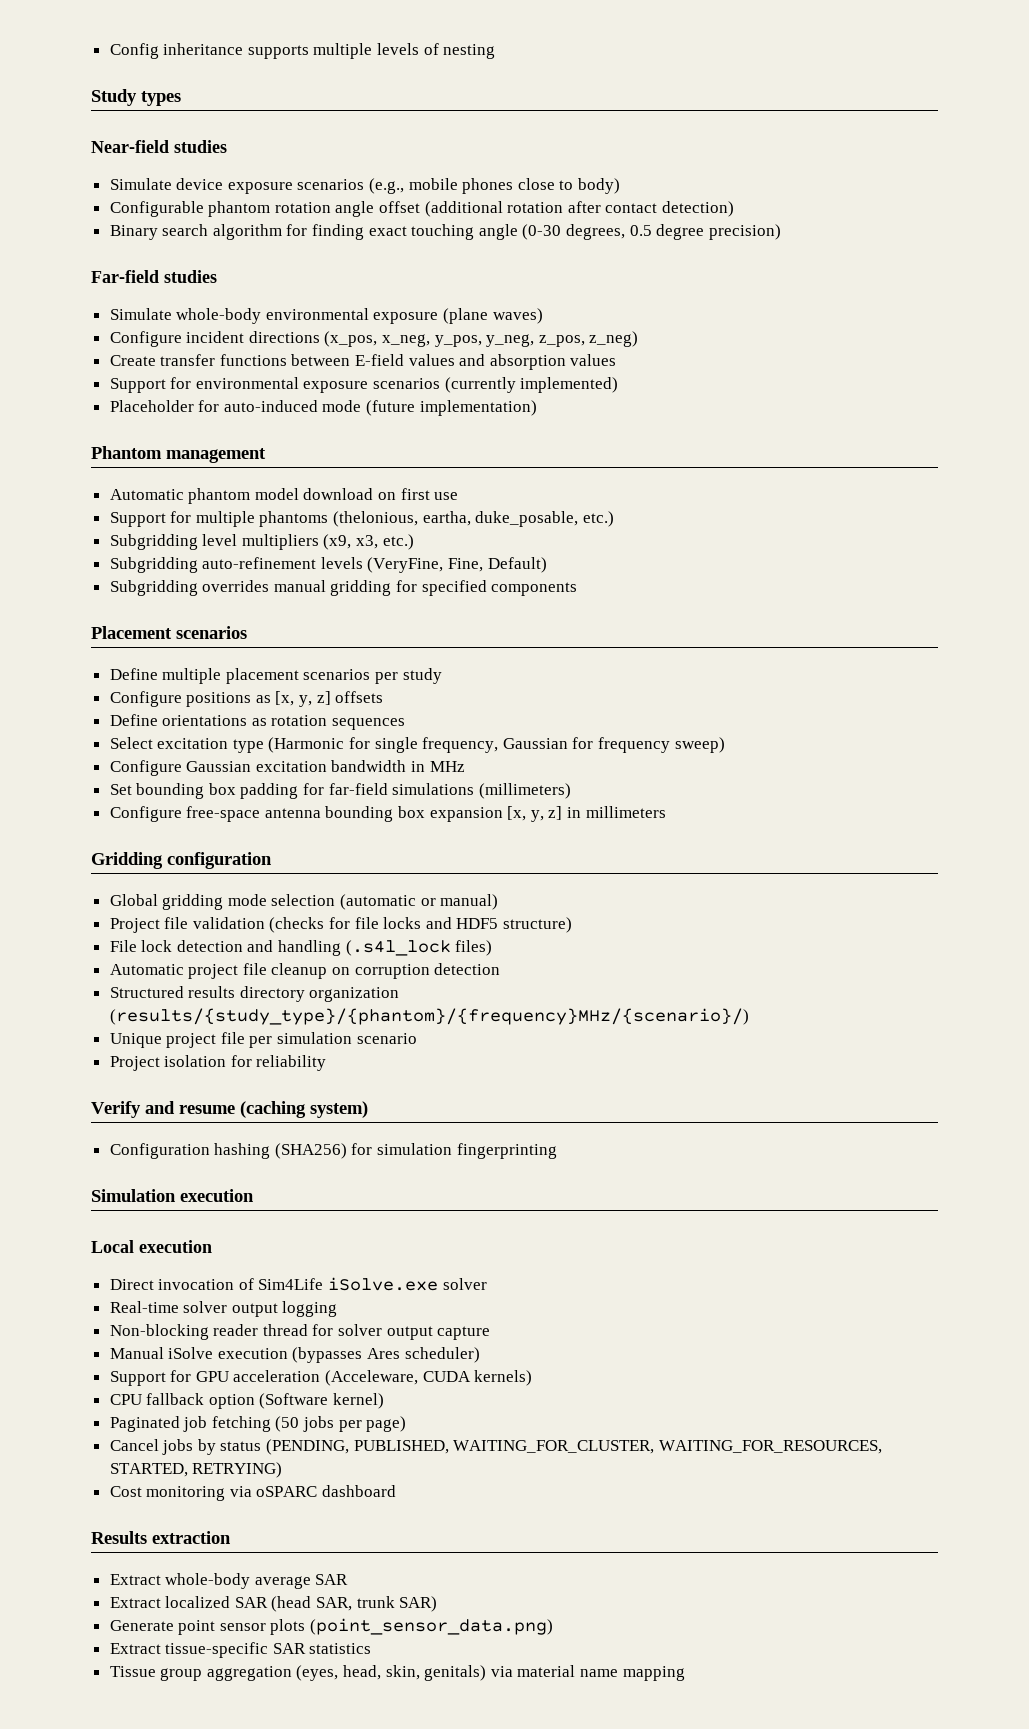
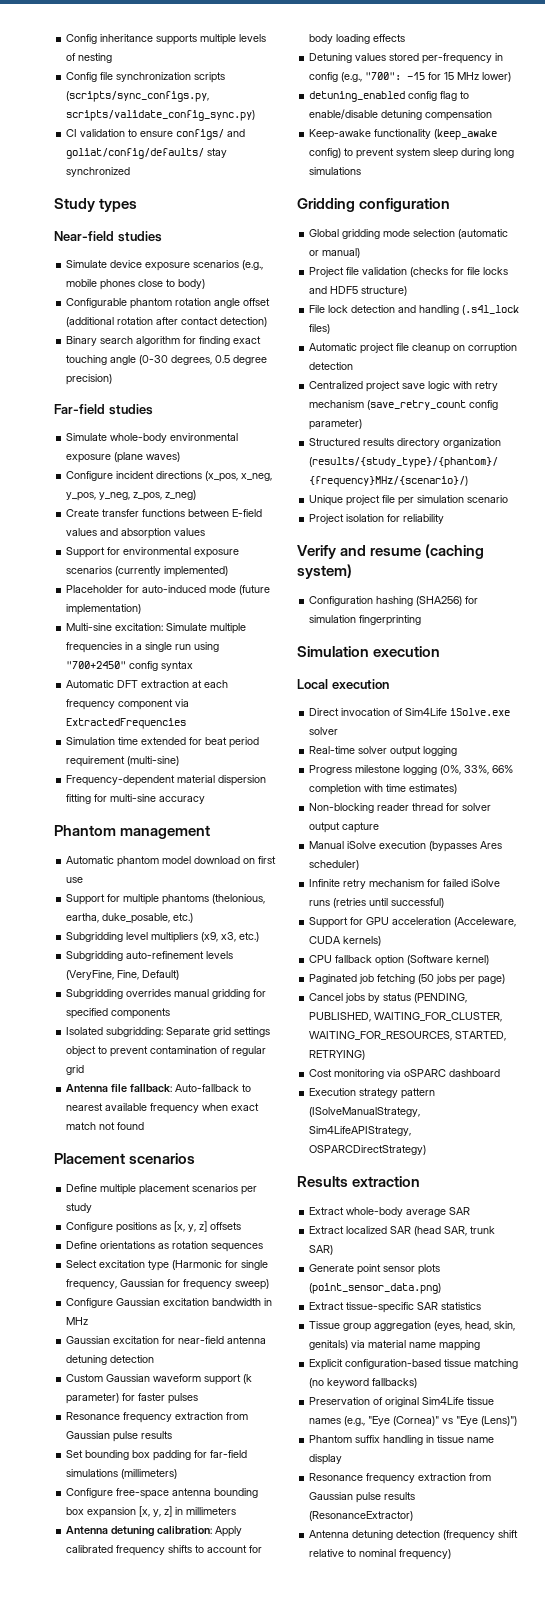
(496, 51) none -> [66,72,226,83] [66,91,210,102] [66,110,256,121] [66,129,246,140] [66,148,228,159] [66,167,131,177] // Config file synchronization scripts (scripts/sync_configs.py, scripts/validate_config_sync.py) // CI validation to ensure configs/ and goliat/config/defaults/ stay synchronized
(537, 408) none -> [66,623,247,634] [66,642,220,653] [66,661,194,671] [66,680,229,688] [66,699,190,710] [66,718,187,729] [66,737,260,748] [66,756,180,767] [66,775,267,786] [66,794,206,804] // Multi-sine excitation: Simulate multiple frequencies in a single run using "700+2450" config syntax // Automatic DFT extraction at each frequency component via ExtractedFrequencies // Simulation time extended for beat period requirement (multi-sine) // Frequency-dependent material dispersion fitting for multi-sine accuracy
(578, 589) none -> [66,1027,271,1038] [66,1046,267,1057] [66,1065,85,1075] [66,1084,252,1092] [66,1103,260,1114] [66,1122,145,1130] // Isolated subgridding: Separate grid settings object to prevent contamination of regular grid // Antenna file fallback: Auto-fallback to nearest available frequency when exact match not found
(465, 766) none -> [66,1336,267,1344] [66,1355,155,1365] [66,1374,253,1385] [66,1393,199,1404] [66,1412,249,1423] [66,1431,173,1442] // Gaussian excitation for near-field antenna detuning detection // Custom Gaussian waveform support (k parameter) for faster pulses // Resonance frequency extraction from Gaussian pulse results
(666, 812) none -> [66,1526,243,1537] [66,1545,263,1556] [309,34,406,44] [309,53,504,64] [309,72,512,82] [309,91,470,102] [309,109,493,121] [309,129,498,140] [309,148,515,159] [309,167,362,175] // Antenna detuning calibration: Apply calibrated frequency shifts to account for body loading effects // Detuning values stored per-frequency in config (e.g., "700": -15 for 15 MHz lower) // detuning_enabled config flag to enable/disable detuning compensation // Keep-awake functionality (keep_awake config) to prevent system sleep during long simulations
(501, 969) none -> [309,381,499,392] [309,400,499,410] [309,419,363,430] // Centralized project save logic with retry mechanism (save_retry_count config parameter)
(338, 1309) none -> [309,765,514,775] [309,784,458,795] // Progress milestone logging (0%, 33%, 66% completion with time estimates)
(480, 1355) none -> [309,879,501,889] [309,898,445,908] // Infinite retry mechanism for failed iSolve runs (retries until successful)
(397, 1491) none -> [309,1088,436,1099] [309,1107,421,1117] [309,1126,412,1136] [309,1145,427,1155] // Execution strategy pattern (ISolveManualStrategy, Sim4LifeAPIStrategy, OSPARCDirectStrategy)
(685, 1673) none -> [309,1359,519,1370] [309,1378,418,1388] [309,1397,495,1407] [309,1416,518,1426] [309,1435,495,1445] [309,1454,343,1465] [309,1473,492,1484] [309,1492,416,1503] [309,1511,414,1521] [309,1530,519,1541] [309,1549,452,1560] // Explicit configuration-based tissue matching (no keyword fallbacks) // Preservation of original Sim4Life tissue names (e.g., "Eye (Cornea)" vs "Eye (Lens)") // Phantom suffix handling in tissue name display // Resonance frequency extraction from Gaussian pulse results (ResonanceExtractor) // Antenna detuning detection (frequency shift relative to nominal frequency)

